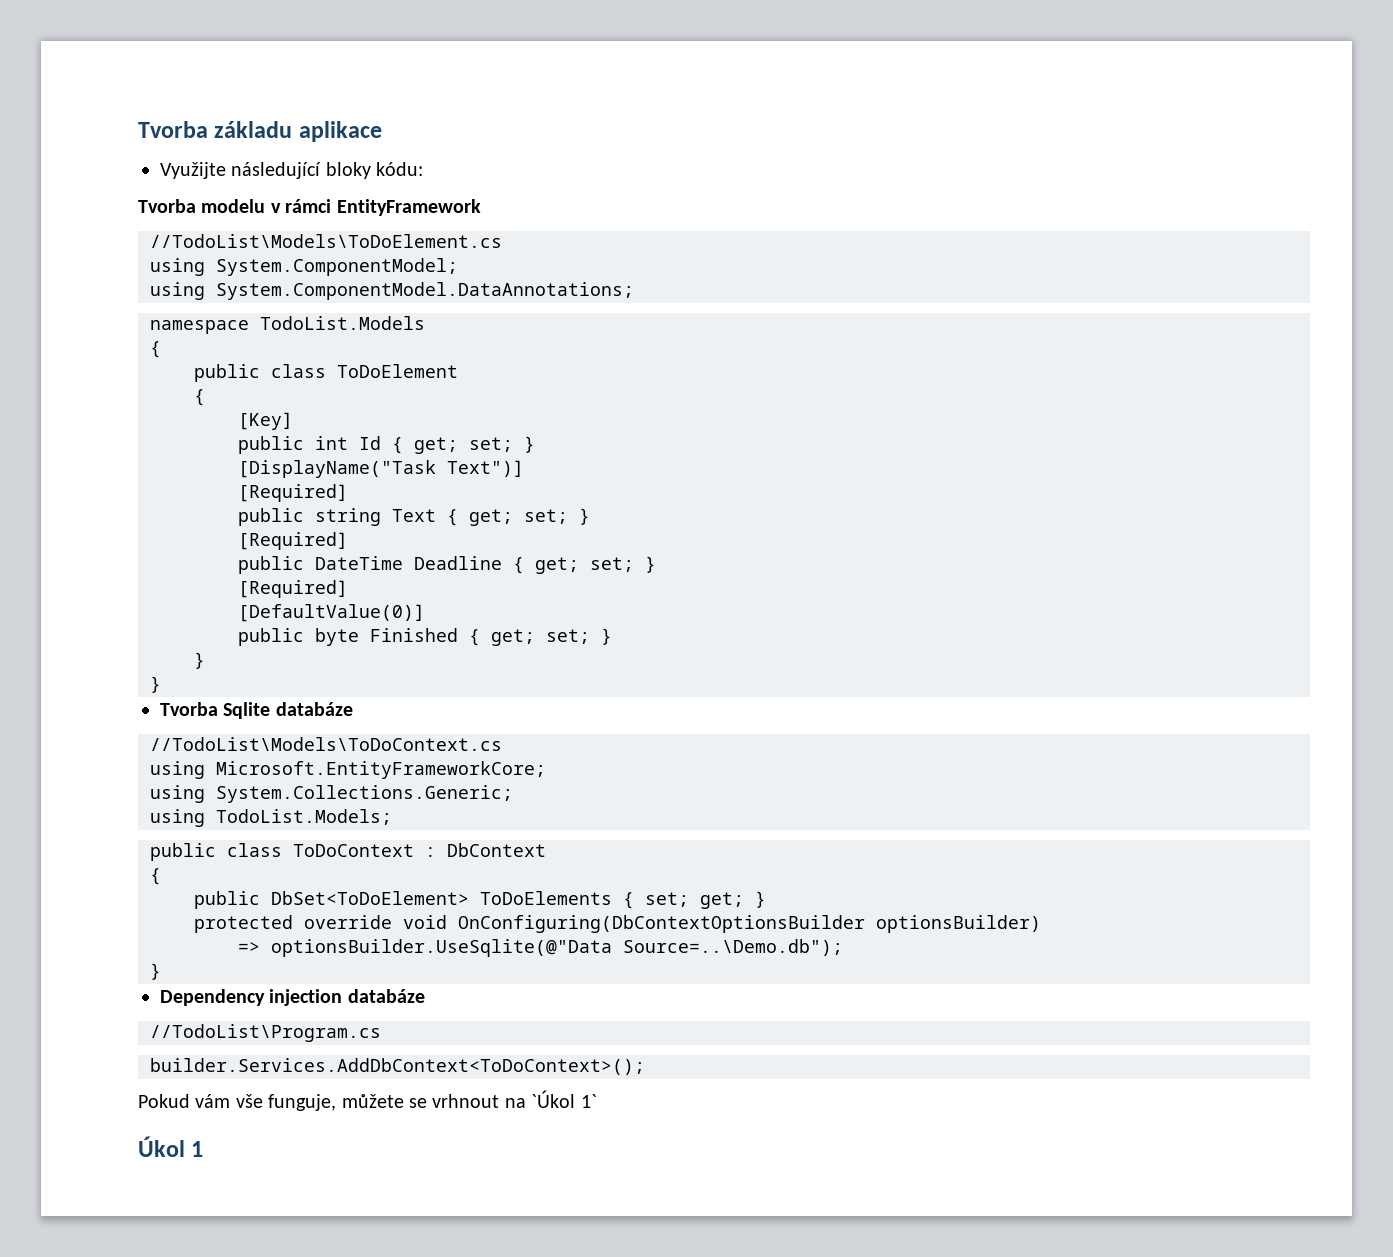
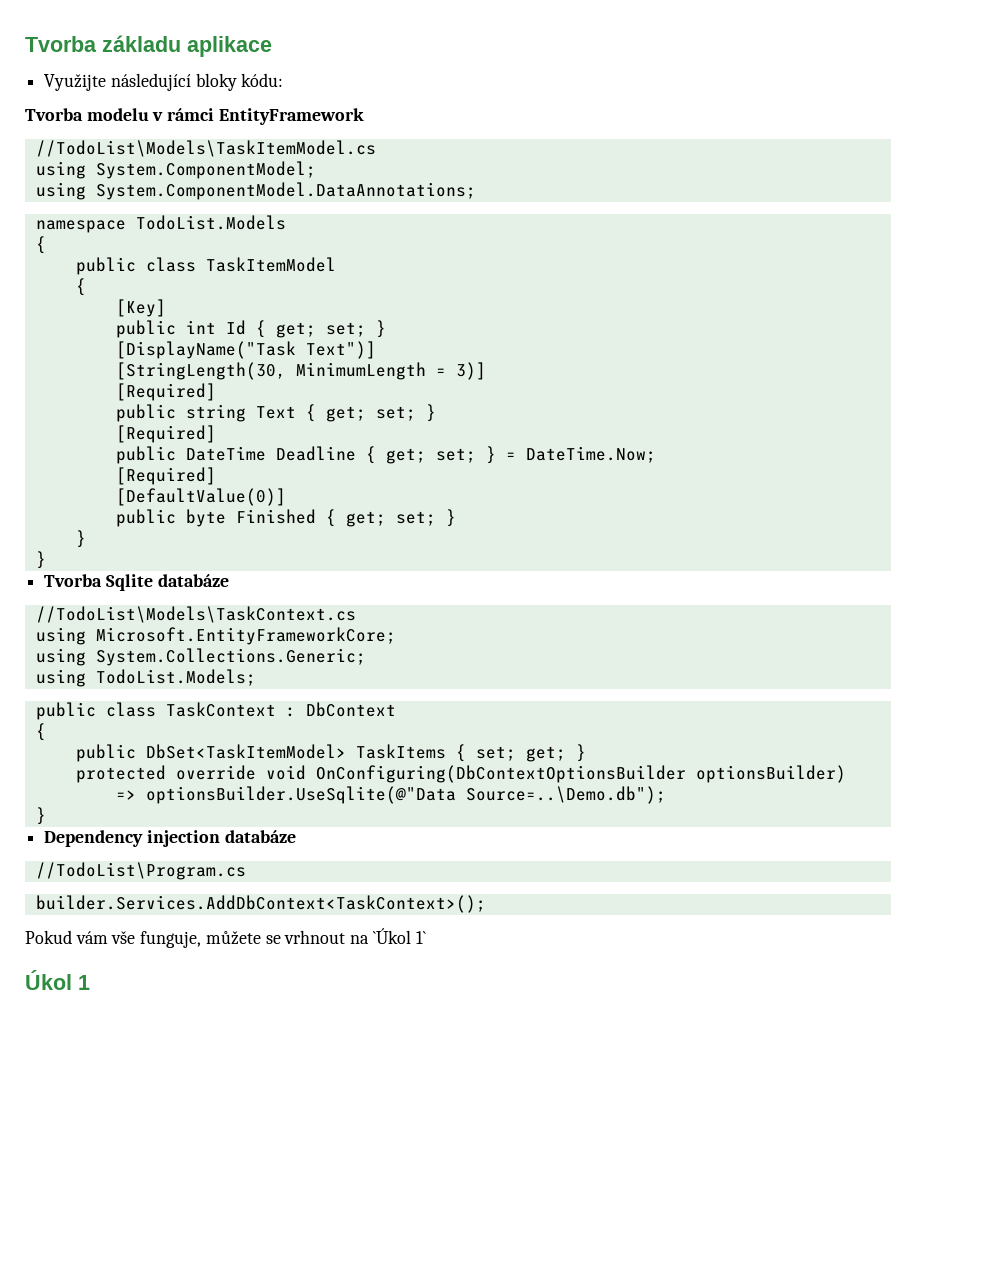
[150,234,502,248] //TodoList\Models\ToDoElement.cs -> [35,140,376,157] //TodoList\Models\TaskItemModel.cs
[337,364,458,378] ToDoElement -> [205,257,336,272] TaskItemModel
(524, 468) none -> [115,362,486,380] // [StringLength(30, MinimumLength = 3)]
(656, 564) none -> [505,446,656,463] = DateTime.Now;
[150,737,502,751] //TodoList\Models\ToDoContext.cs -> [35,606,356,623] //TodoList\Models\TaskContext.cs
[293,844,414,857] ToDoContext -> [165,702,276,717] TaskContext
[271,891,612,905] DbSet<ToDoElement> ToDoElements -> [145,744,446,759] DbSet<TaskItemModel> TaskItems
[150,1058,645,1075] builder.Services.AddDbContext<ToDoContext>(); -> [35,895,486,913] builder.Services.AddDbContext<TaskContext>();

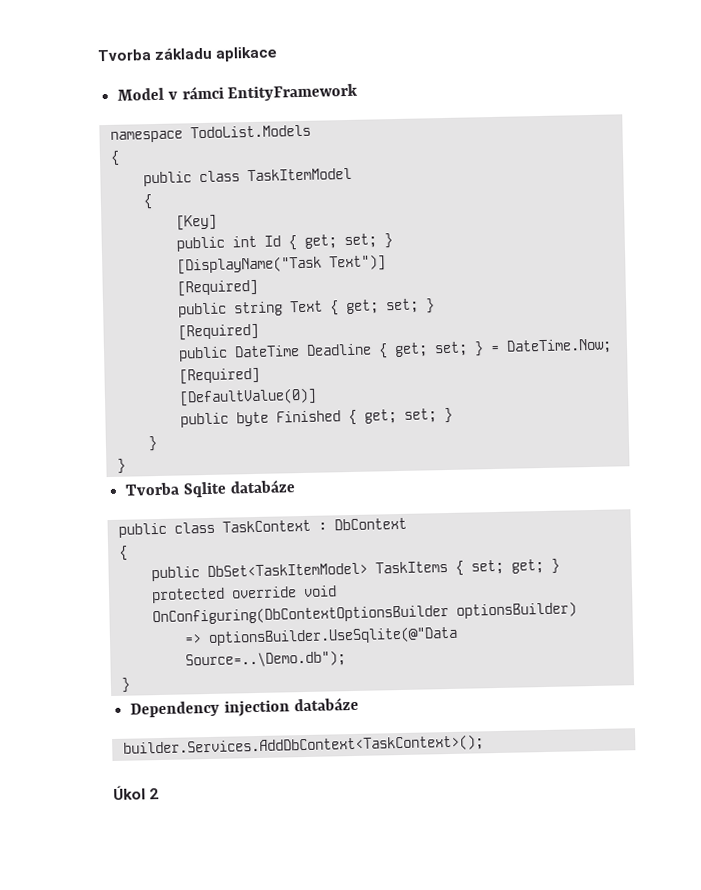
[44,73,284,91] [25,108,364,125] [35,140,376,157] [35,161,316,179] [35,182,476,200] Využijte následující bloky kódu: // Tvorba modelu v rámci EntityFramework // //TodoList\Models\TaskItemModel.cs // using System.ComponentModel; // using System.ComponentModel.DataAnnotations; -> [117,83,359,102] Model v rámci EntityFramework
[115,362,486,380] // [StringLength(30, MinimumLength = 3)] -> (386, 263) none
[35,606,356,623] [35,627,396,645] [35,648,366,666] [35,669,256,687] // //TodoList\Models\TaskContext.cs // using Microsoft.EntityFrameworkCore; // using System.Collections.Generic; // using TodoList.Models; -> (295, 486) none
[35,862,246,880] // //TodoList\Program.cs -> (359, 704) none
[25,928,426,948] // Pokud vám vše funguje, můžete se vrhnout na `Úkol 1` -> (484, 745) none
[78,975,90,990] 1 -> [149,788,160,800] 2

